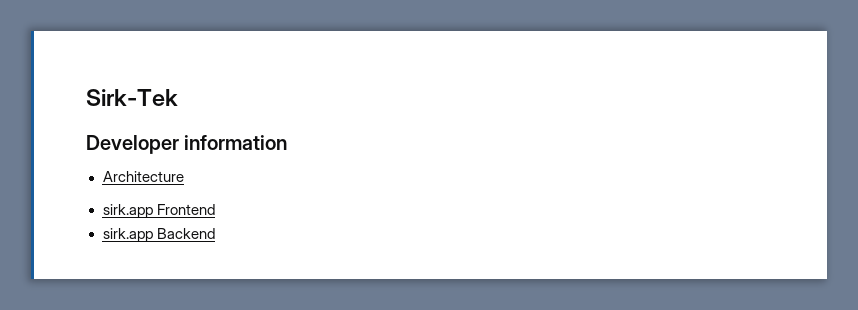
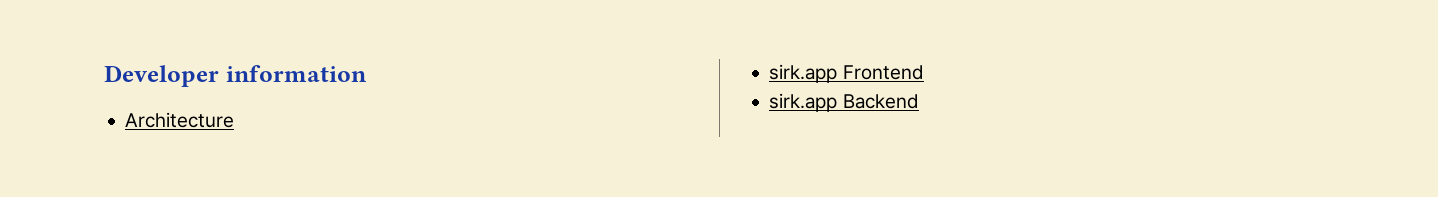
[86,89,178,106] Sirk-Tek // -> (104, 76) none

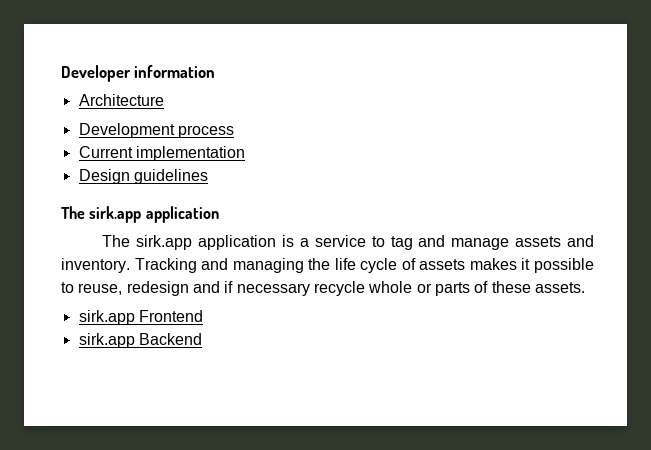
(235, 120) none -> [78,123,234,138] [78,146,245,161] [78,169,208,184] [61,206,219,223] [102,235,594,250] [61,258,595,273] [61,281,585,296] // Development process // Current implementation // Design guidelines // The sirk.app application // The sirk.app application is a service to tag and manage assets and inventory. Tracking and managing the life cycle of assets makes it possible to reuse, redesign and if necessary recycle whole or parts of these assets.

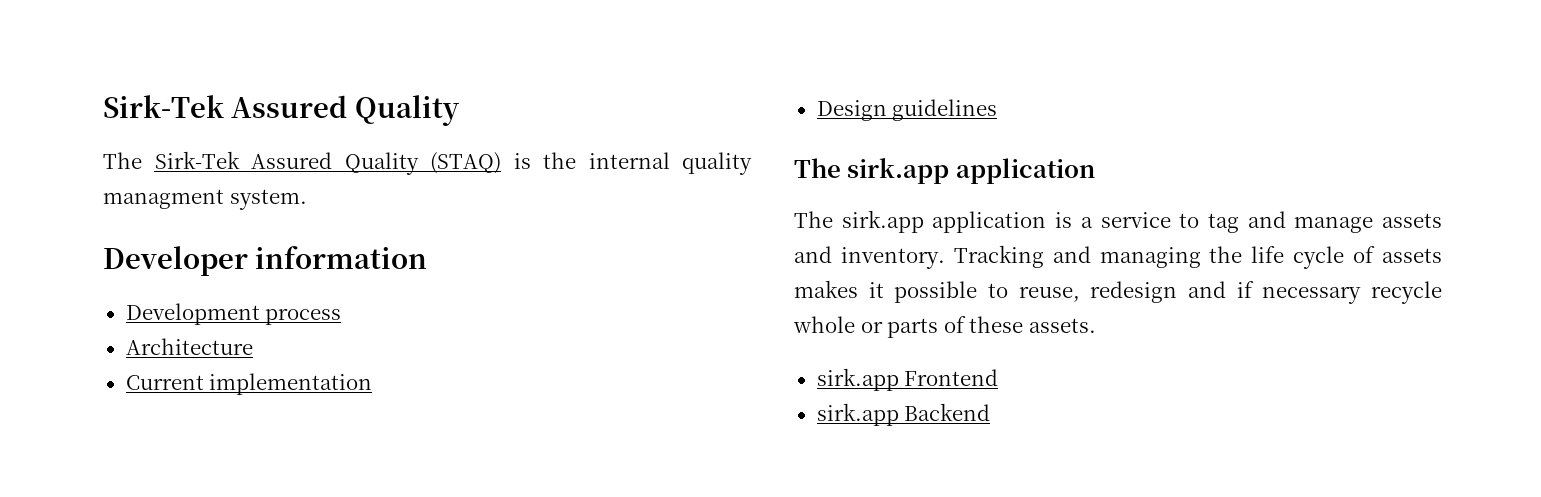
(61, 73) none -> [103,95,459,126] [103,151,752,175] [103,189,307,210] Sirk-Tek Assured Quality // The Sirk-Tek Assured Quality (STAQ) is the internal quality managment system. //
[78,94,164,106] // Architecture -> (428, 257) none
(234, 131) none -> [125,338,253,355] // Architecture

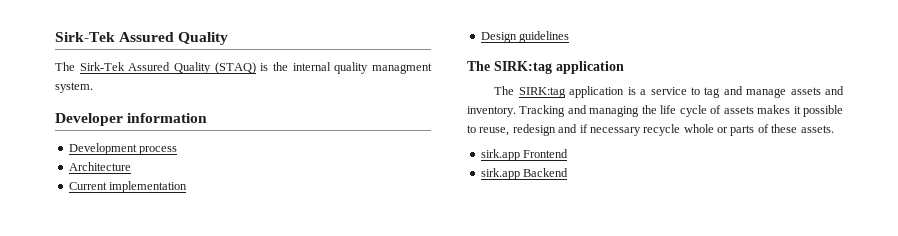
[847,158,950,184] sirk.app -> [494,61,552,74] SIRK:tag
[841,210,924,233] sirk.app -> [518,87,566,98] SIRK:tag

